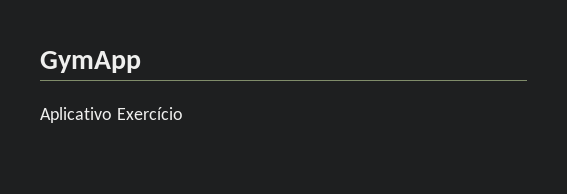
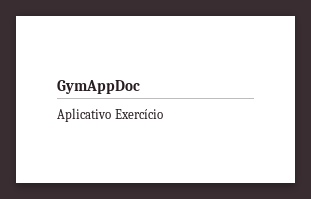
[40,51,141,73] GymApp -> [57,80,140,94] GymAppDoc

